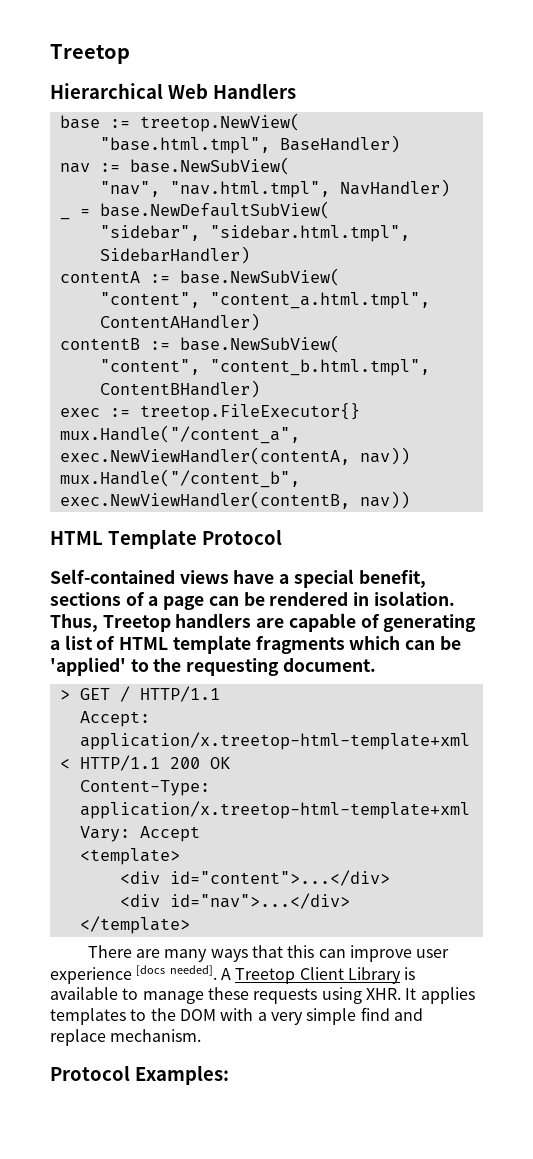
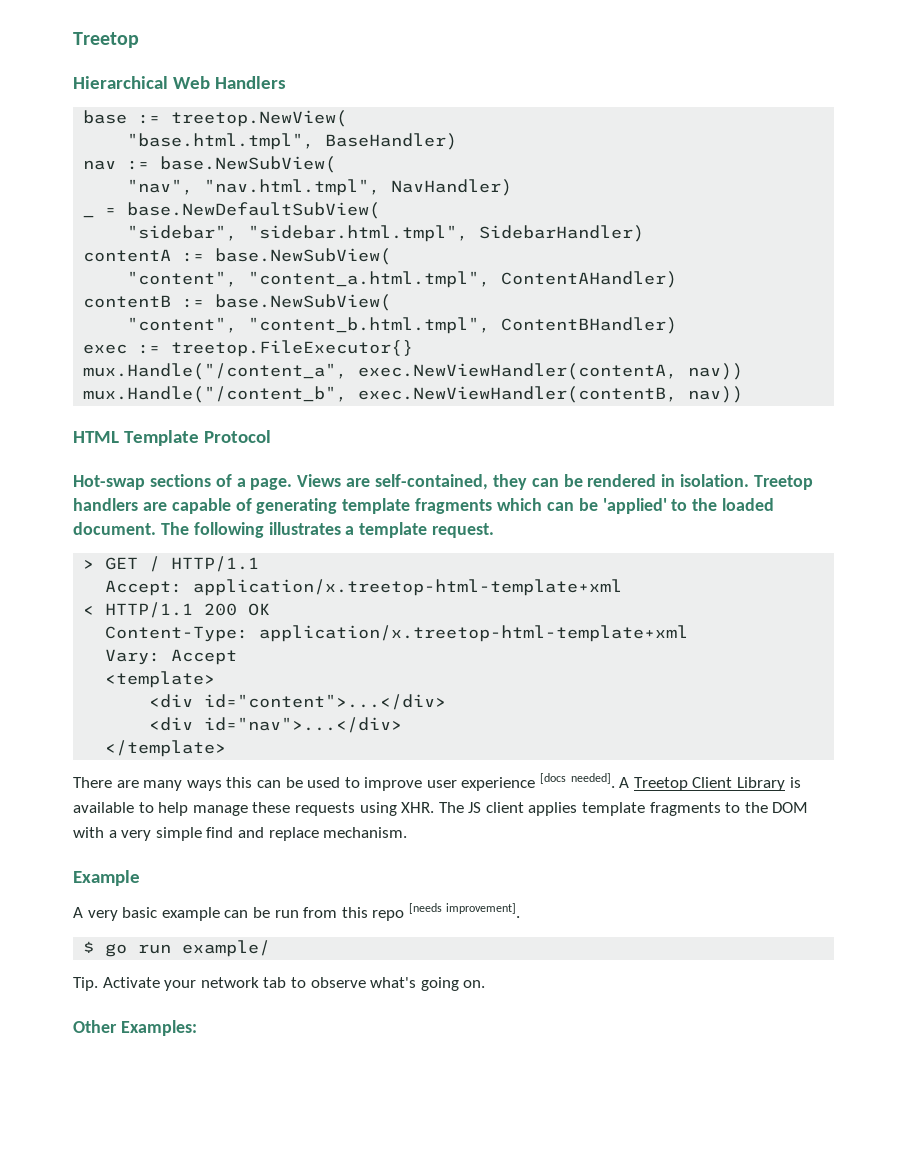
[50,569,426,588] [50,591,205,610] Self-contained views have a special benefit, sections of a page -> [73,474,527,490] Hot-swap sections of a page. Views are self-contained, they
[50,614,98,632] Thus, -> (750, 480) none
[50,635,169,650] a list of HTML -> (338, 506) none
[186,658,280,676] requesting -> [722,498,775,511] loaded
(376, 665) none -> [160,522,495,538] The following illustrates a template request.
[252,945,284,958] that -> (222, 785) none
(346, 953) none -> [285,777,360,788] be used to
(139, 994) none -> [158,802,189,816] help
[405,987,475,1004] [50,1008,126,1025] It applies templates -> [438,802,721,816] The JS client applies template fragments
[50,1065,130,1081] Protocol -> [73,870,140,886] [73,903,521,921] [83,940,271,957] [73,977,486,991] [73,1020,117,1033] Example // A very basic example can be run from this repo [needs improvement]. // $ go run example/ // Tip. Activate your network tab to observe what's going on. // Other

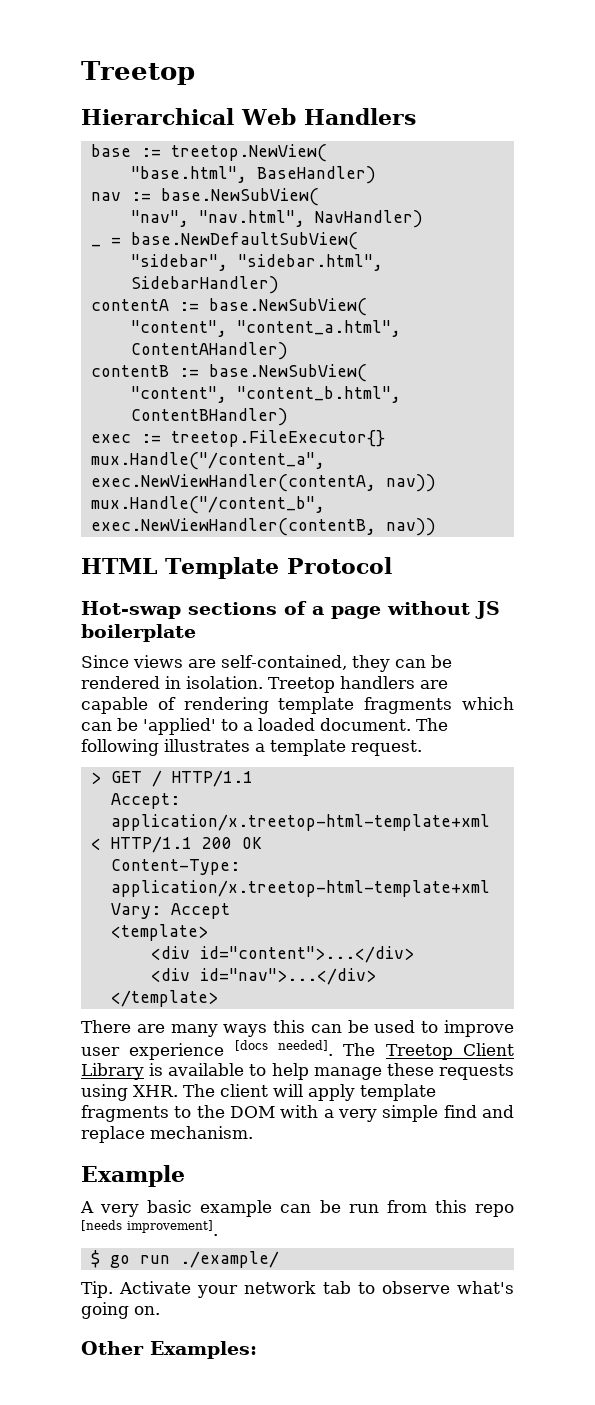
[127,133,315,150] "base.html.tmpl", -> [130,166,247,183] "base.html",
[204,179,381,196] "nav.html.tmpl", -> [198,210,305,227] "nav.html",
[248,225,469,242] "sidebar.html.tmpl", -> [237,254,383,271] "sidebar.html",
[248,271,491,288] "content_a.html.tmpl", -> [236,320,401,337] "content_a.html",
[248,317,491,334] "content_b.html.tmpl", -> [236,386,401,403] "content_b.html",
[250,474,342,490] page. Views -> [331,601,500,619] [81,624,196,642] [81,655,183,668] page without JS boilerplate // Since views
[256,498,338,514] generating -> [183,697,269,714] rendering
[692,498,718,511] the -> [243,722,253,731] a
[619,777,630,788] A -> [343,1043,376,1056] The
[468,802,578,816] JS client applies -> [220,1084,355,1101] client will apply
[182,940,271,957] example/ -> [179,1251,279,1268] ./example/

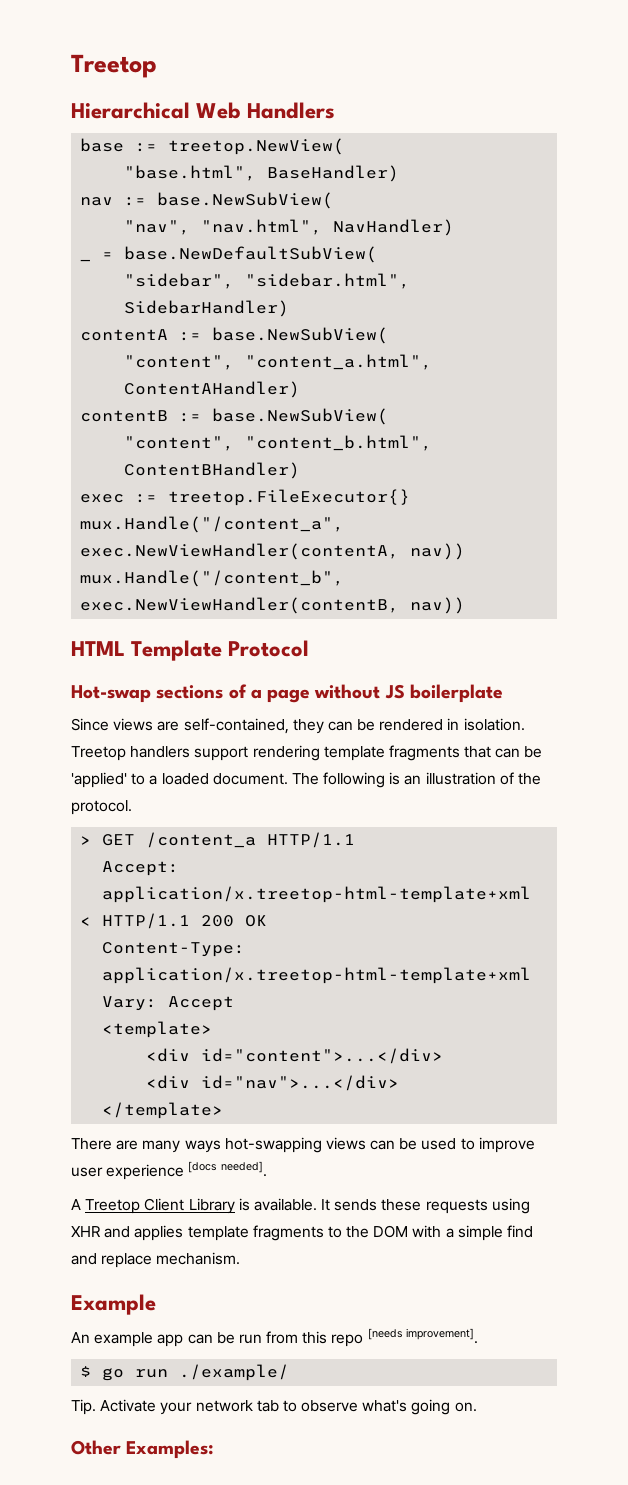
[420,680,448,689] [81,697,176,714] are capable of -> [194,746,249,761] support
[462,697,514,710] which -> [464,746,492,758] that
[164,739,422,756] illustrates a template request. -> [389,772,542,785] [71,800,132,815] is an illustration of the protocol.
[151,770,162,787] / -> [146,832,257,848] /content_a
[273,1020,306,1033] this -> [224,1137,366,1153] hot-swapping views
[343,1043,376,1056] The -> [71,1199,81,1210] // A
[168,1063,514,1080] [81,1084,355,1101] available to help manage these requests using XHR. The client will apply -> [253,1198,530,1214] [71,1225,184,1241] available. It sends these requests using XHR and applies
[338,1109,377,1122] very -> (454, 1233) none
[80,1200,273,1217] A very basic example -> [71,1332,184,1347] An example app

